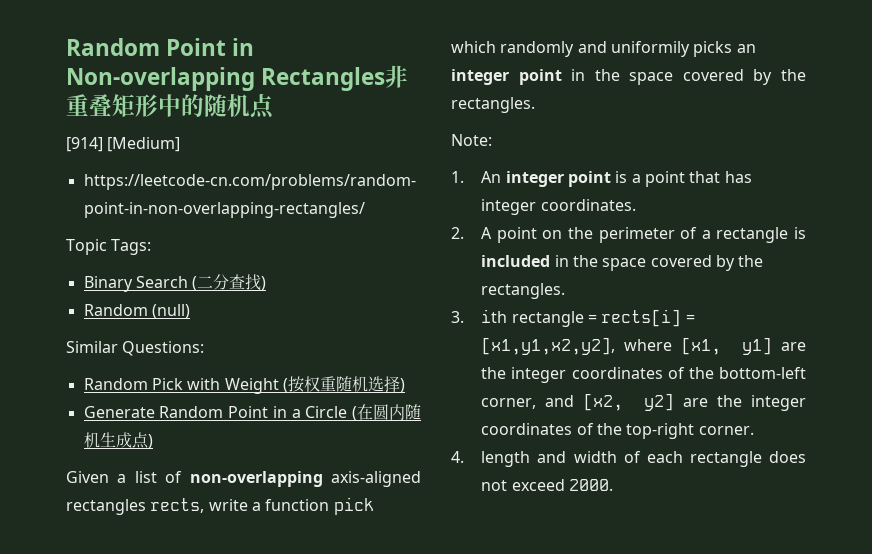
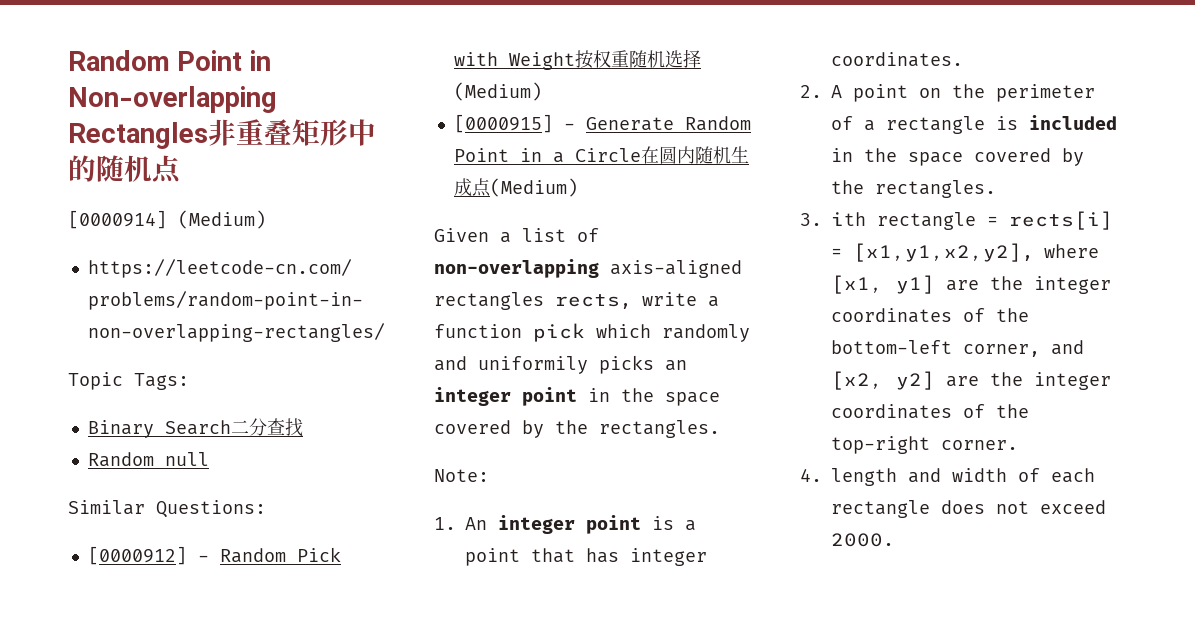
[66,137,181,152] [914] [Medium] -> [68,210,266,229] [0000914] (Medium)
[192,276,198,291] ( -> (231, 427) none
[261,276,267,291] [83,304,190,319] ) // Random (null) -> [87,452,209,467] // Random null
(205, 348) none -> [87,546,209,565] [0000912] -
[282,378,288,393] ( -> (575, 61) none
[399,378,405,393] ) // -> [453,82,542,101] [453,114,575,133] (Medium) // [0000915] -
[351,406,357,421] ( -> (641, 155) none
[147,434,153,449] ) -> [489,178,578,197] (Medium)

